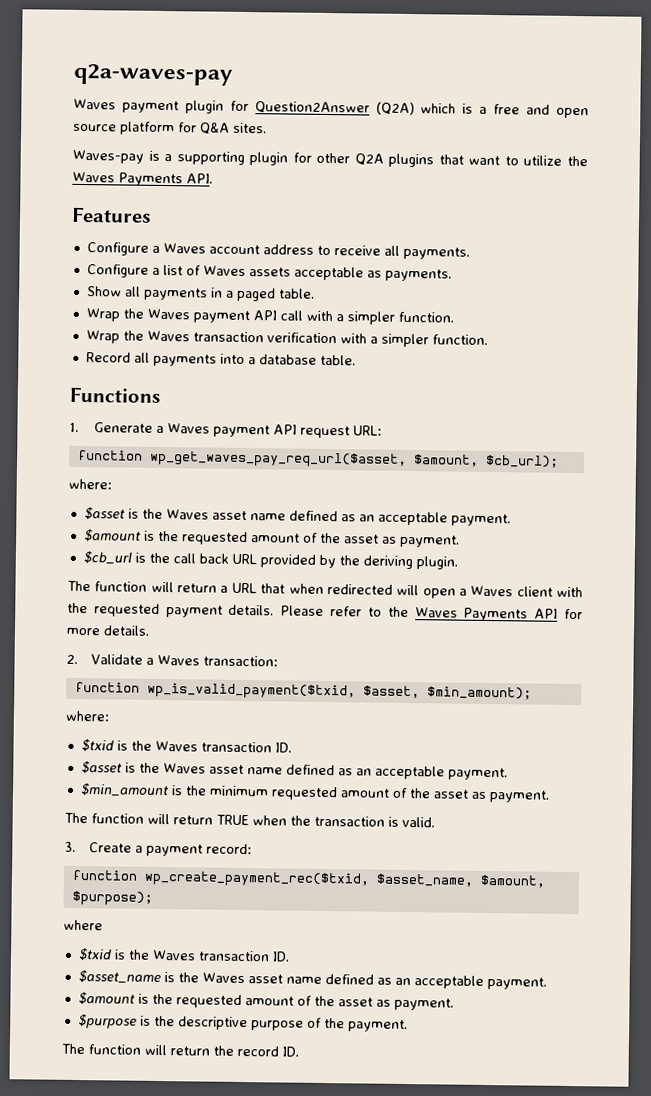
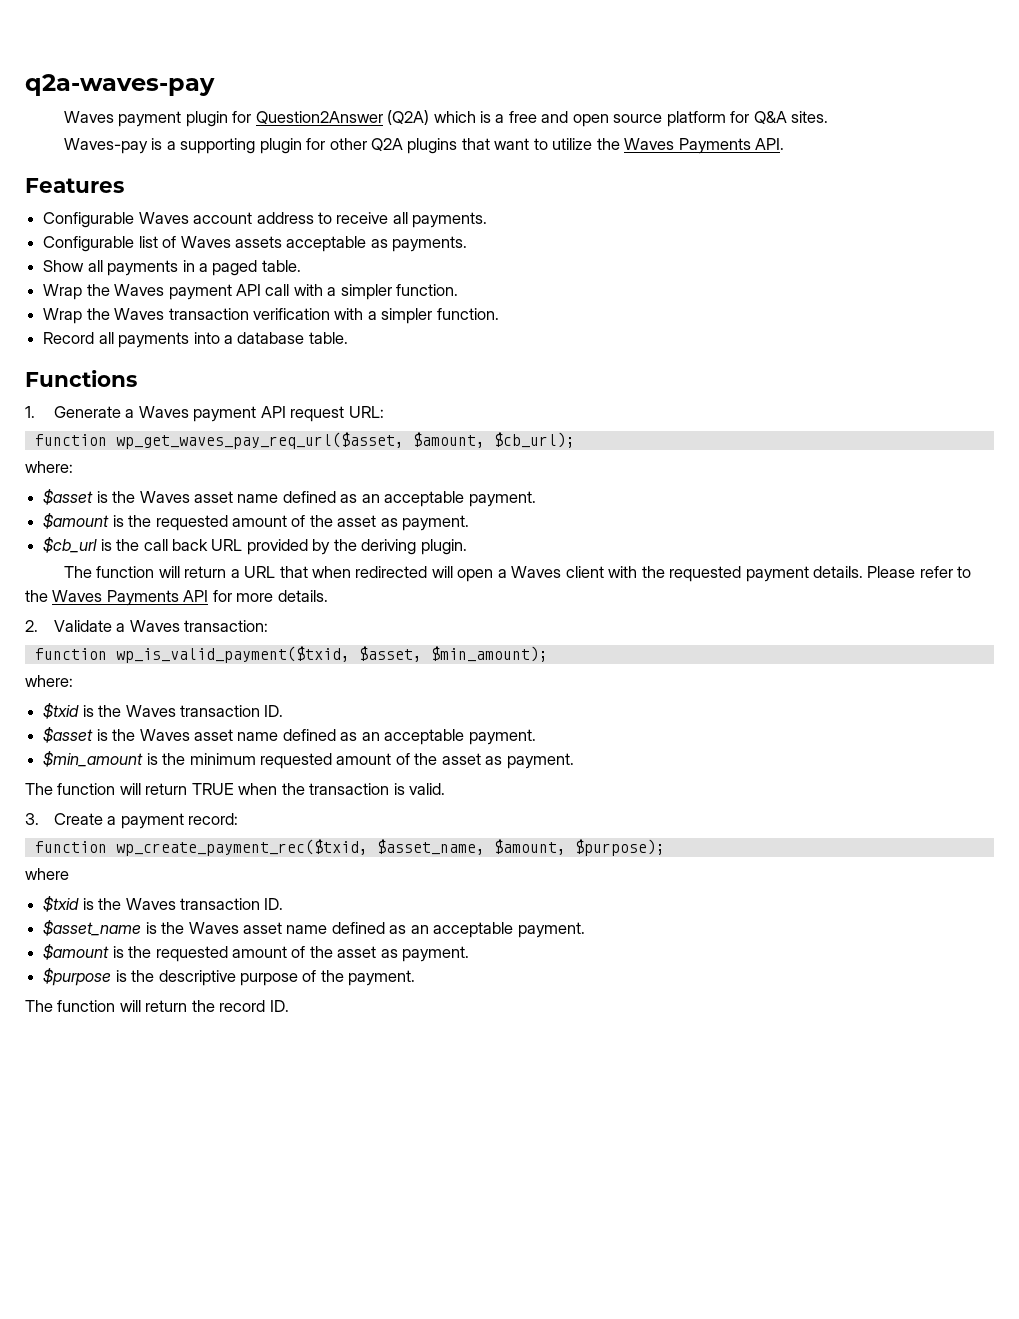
[86,242,160,256] Configure a -> [43,212,135,228] Configurable
[86,264,160,278] Configure a -> [43,236,135,252] Configurable

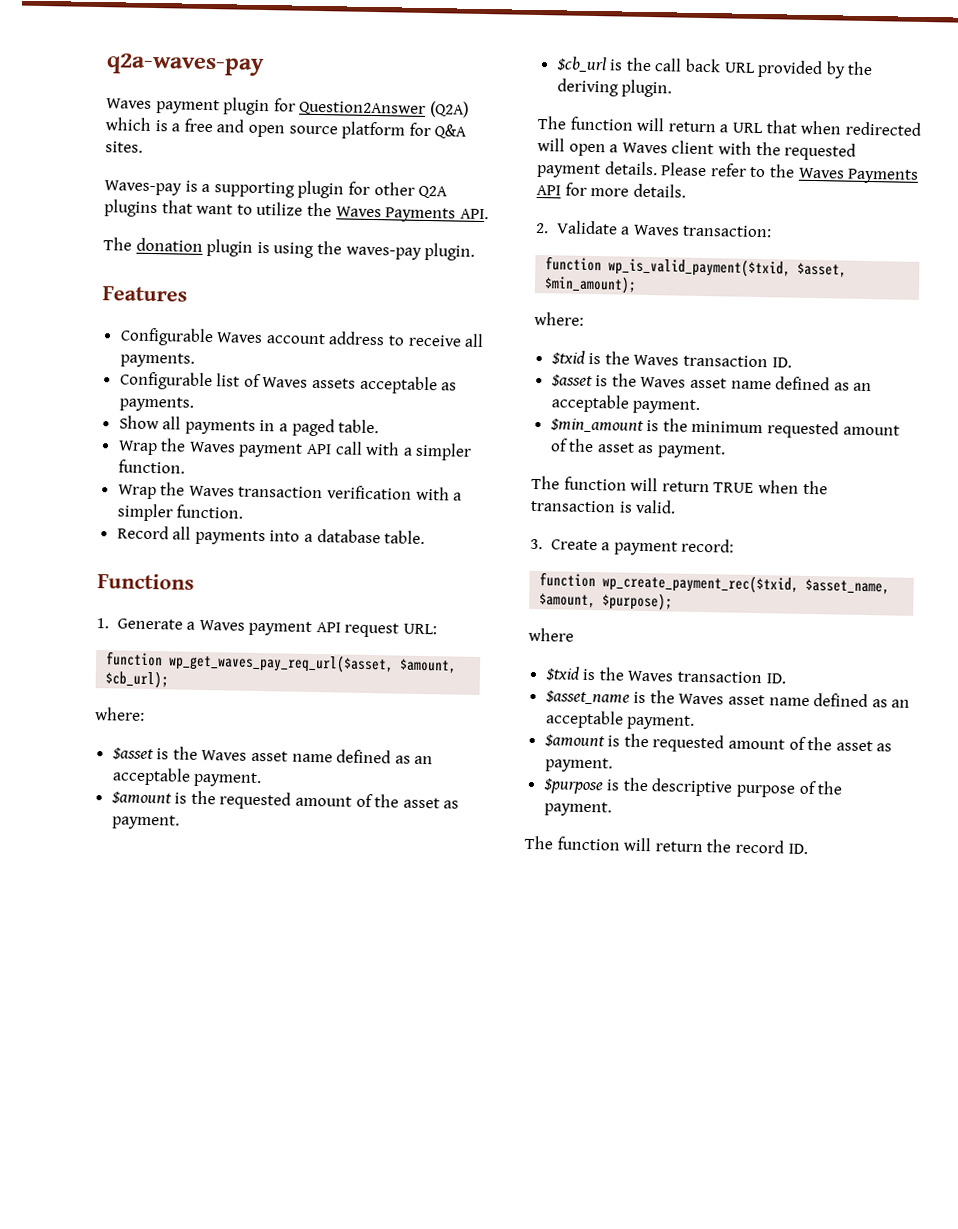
(785, 144) none -> [103,237,476,261] // The donation plugin is using the waves-pay plugin.

